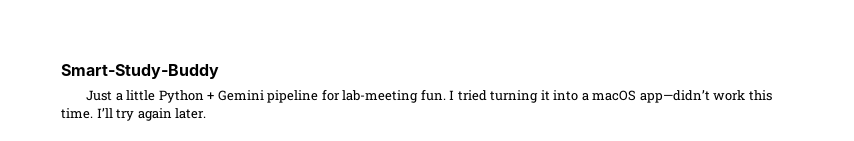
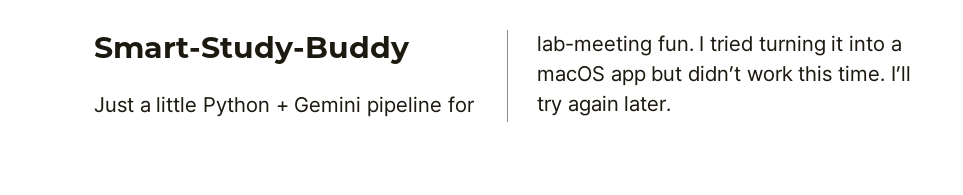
[639,90,710,103] app—didn’t -> [610,65,742,86] app but didn’t

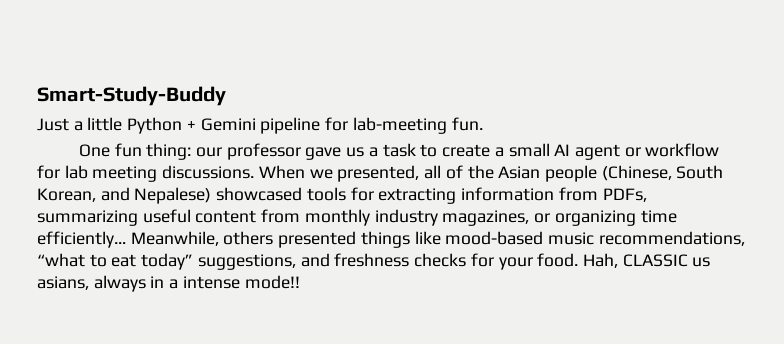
[699,35,902,56] [537,65,911,86] [537,95,672,116] I tried turning it into a macOS app but didn’t work this time. I’ll try again later. -> [78,143,720,160] [37,165,724,182] [37,187,647,204] [37,209,677,226] [37,231,745,248] [37,253,711,270] [37,275,300,292] // One fun thing: our professor gave us a task to create a small AI agent or workflow for lab meeting discussions. When we presented, all of the Asian people (Chinese, South Korean, and Nepalese) showcased tools for extracting information from PDFs, summarizing useful content from monthly industry magazines, or organizing time efficiently… Meanwhile, others presented things like mood-based music recommendations, “what to eat today” suggestions, and freshness checks for your food. Hah, CLASSIC us asians, always in a intense mode!!

